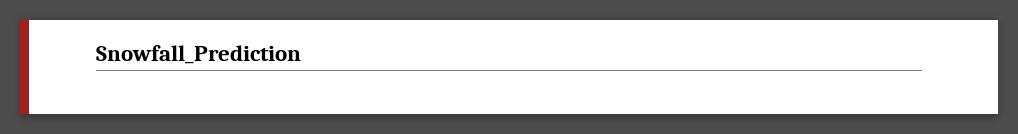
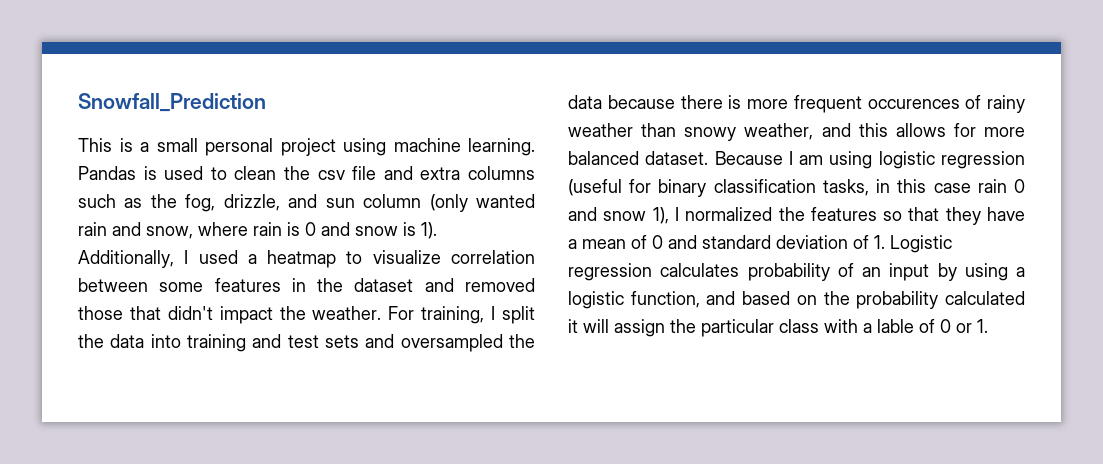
(301, 54) none -> [78,138,535,156] [78,166,535,180] [78,194,535,212] [78,222,437,239] [78,250,535,268] [78,278,535,292] [78,306,536,324] [78,334,535,352] [568,95,1025,113] [568,123,1025,141] [568,151,1025,169] [568,179,1025,197] [568,207,1025,225] [568,235,952,253] [568,263,1025,281] [568,291,1025,309] [568,319,988,337] // This is a small personal project using machine learning. Pandas is used to clean the csv file and extra columns such as the fog, drizzle, and sun column (only wanted rain and snow, where rain is 0 and snow is 1). Additionally, I used a heatmap to visualize correlation between some features in the dataset and removed those that didn't impact the weather. For training, I split the data into training and test sets and oversampled the data because there is more frequent occurences of rainy weather than snowy weather, and this allows for more balanced dataset. Because I am using logistic regression (useful for binary classification tasks, in this case rain 0 and snow 1), I normalized the features so that they have a mean of 0 and standard deviation of 1. Logistic regression calculates probability of an input by using a logistic function, and based on the probability calculated it will assign the particular class with a lable of 0 or 1.

